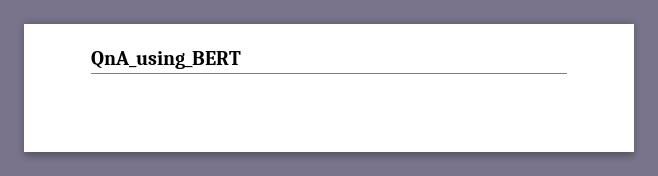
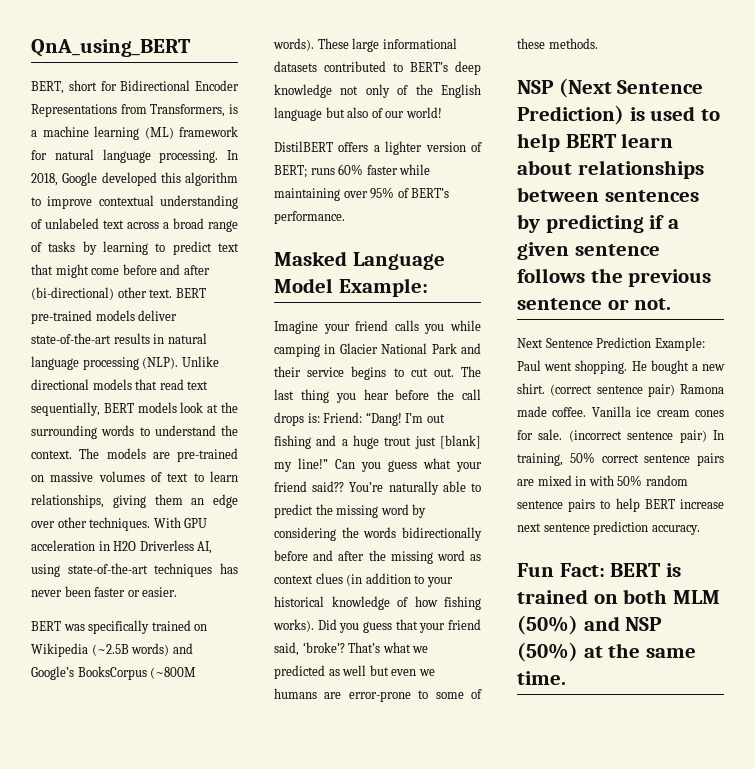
(241, 60) none -> [31,80,239,94] [31,104,238,117] [31,126,238,140] [31,149,238,163] [31,172,238,186] [31,195,238,209] [31,218,238,232] [31,241,239,255] [31,264,210,278] [31,287,206,300] [31,310,178,324] [31,333,207,344] [31,356,219,370] [31,379,209,390] [31,402,239,416] [31,425,238,439] [31,448,238,462] [31,471,239,482] [31,494,238,508] [31,517,208,531] [31,540,213,554] [31,563,238,577] [31,586,178,597] [31,620,208,634] [31,643,193,657] [31,666,197,680] [273,38,457,52] [274,61,481,75] [274,84,481,98] [274,107,442,121] [274,141,482,155] [274,164,431,178] [274,187,450,201] [274,211,345,224] [274,251,445,270] [274,278,428,297] [274,320,481,334] [274,343,481,357] [274,366,481,380] [274,389,481,403] [274,412,445,426] [274,435,481,449] [274,458,482,472] [274,481,482,495] [274,504,427,518] [274,527,482,541] [274,550,481,564] [274,573,453,587] [274,596,481,610] [273,619,481,633] [274,642,429,656] [274,665,435,679] [274,688,482,702] [517,38,598,49] [517,78,704,98] [517,105,720,125] [517,133,674,152] [517,160,704,179] [517,187,699,202] [517,214,679,233] [517,242,660,260] [517,268,712,287] [517,298,672,310] [517,337,705,351] [517,360,725,374] [517,383,724,397] [517,406,724,417] [517,429,724,443] [517,452,724,466] [517,475,688,486] [517,498,724,512] [517,521,700,535] [517,563,681,577] [517,589,720,604] [517,615,663,635] [517,642,696,662] [517,671,566,685] // BERT, short for Bidirectional Encoder Representations from Transformers, is a machine learning (ML) framework for natural language processing. In 2018, Google developed this algorithm to improve contextual understanding of unlabeled text across a broad range of tasks by learning to predict text that might come before and after (bi-directional) other text. BERT pre-trained models deliver state-of-the-art results in natural language processing (NLP). Unlike directional models that read text sequentially, BERT models look at the surrounding words to understand the context. The models are pre-trained on massive volumes of text to learn relationships, giving them an edge over other techniques. With GPU acceleration in H2O Driverless AI, using state-of-the-art techniques has never been faster or easier. // BERT was specifically trained on Wikipedia (~2.5B words) and Google’s BooksCorpus (~800M words). These large informational datasets contributed to BERT’s deep knowledge not only of the English language but also of our world! // DistilBERT offers a lighter version of BERT; runs 60% faster while maintaining over 95% of BERT’s performance. // Masked Language Model Example: // Imagine your friend calls you while camping in Glacier National Park and their service begins to cut out. The last thing you hear before the call drops is: Friend: “Dang! I’m out fishing and a huge trout just [blank] my line!” Can you guess what your friend said?? You’re naturally able to predict the missing word by considering the words bidirectionally before and after the missing word as context clues (in addition to your historical knowledge of how fishing works). Did you guess that your friend said, ‘broke’? That’s what we predicted as well but even we humans are error-prone to some of these methods. // NSP (Next Sentence Prediction) is used to help BERT learn about relationships between sentences by predicting if a given sentence follows the previous sentence or not. // Next Sentence Prediction Example: Paul went shopping. He bought a new shirt. (correct sentence pair) Ramona made coffee. Vanilla ice cream cones for sale. (incorrect sentence pair) In training, 50% correct sentence pairs are mixed in with 50% random sentence pairs to help BERT increase next sentence prediction accuracy. // Fun Fact: BERT is trained on both MLM (50%) and NSP (50%) at the same time.

